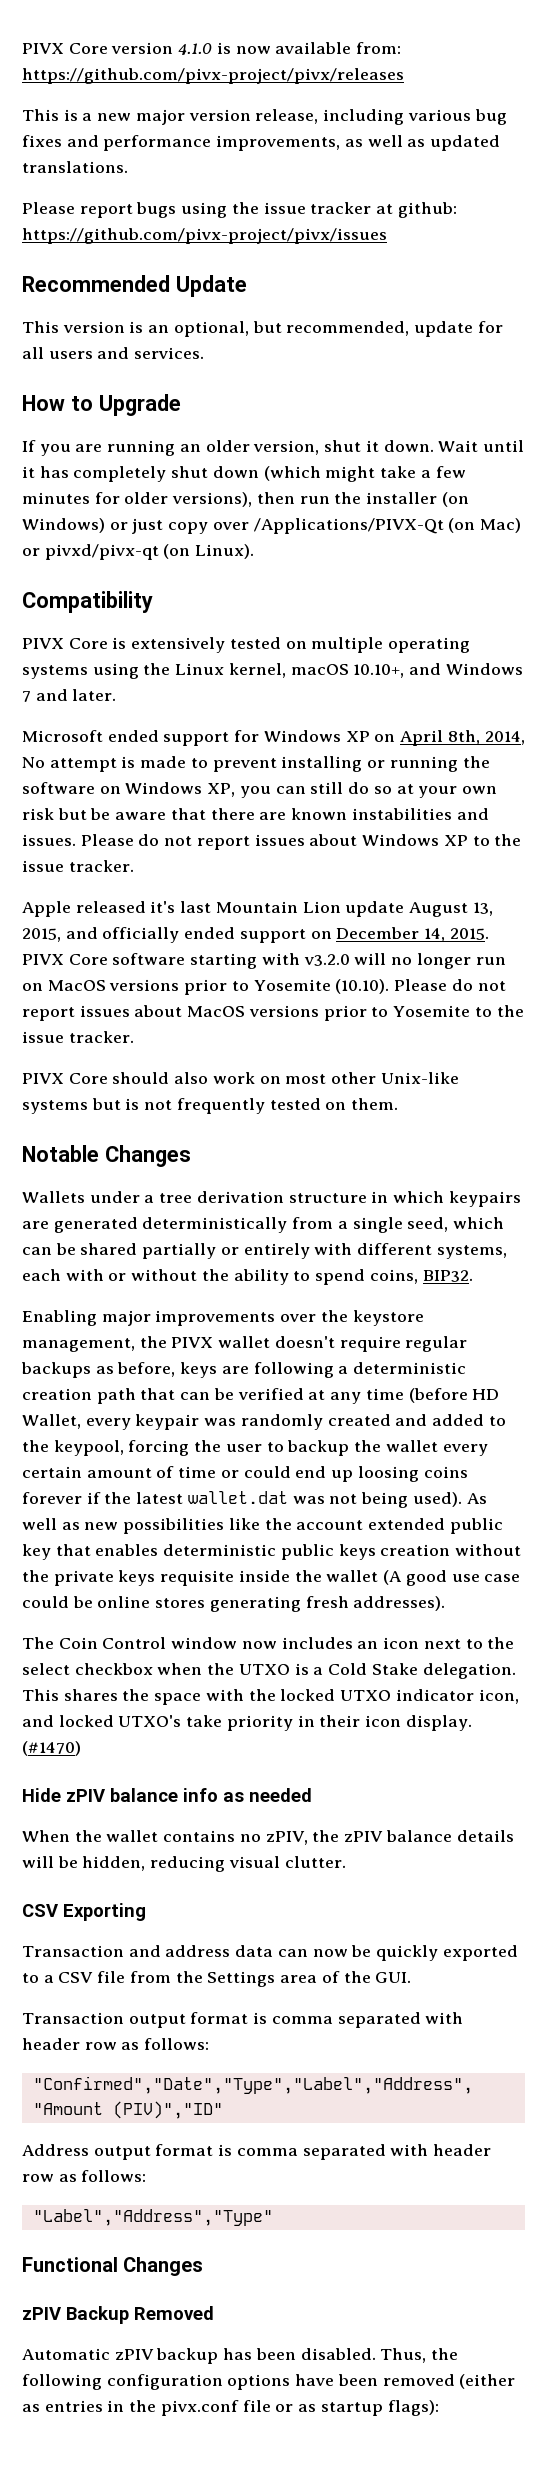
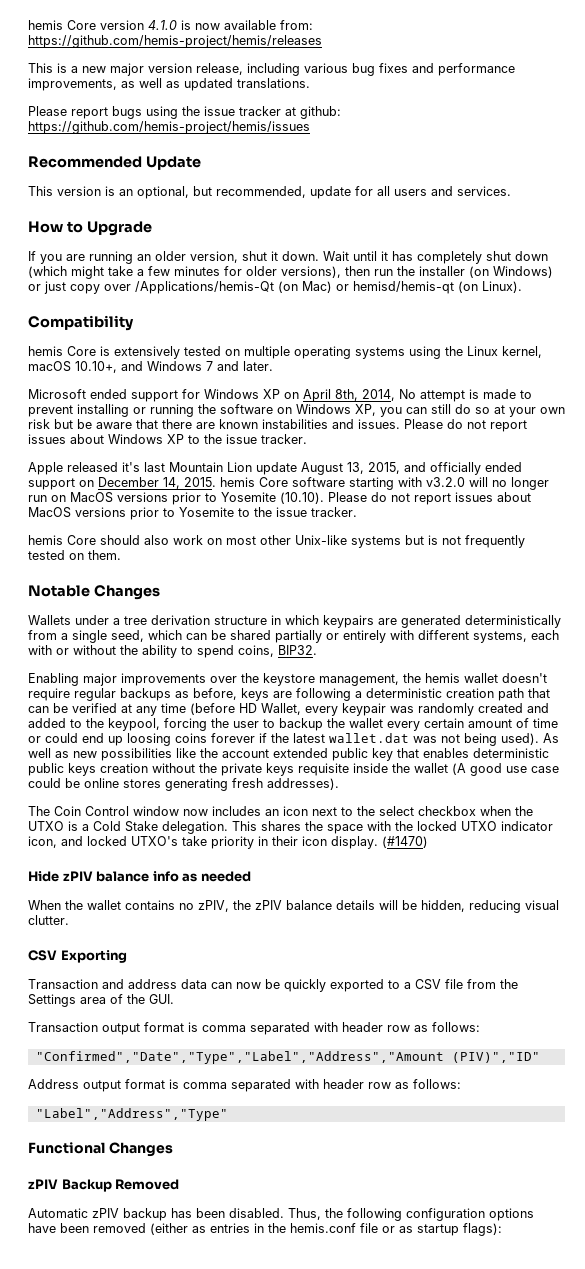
[22,43,64,54] PIVX -> [28,20,63,30] hemis
[22,68,404,84] https://github.com/pivx-project/pivx/releases -> [28,35,322,48] https://github.com/hemis-project/hemis/releases
[22,228,387,244] https://github.com/pivx-project/pivx/issues -> [28,121,310,134] https://github.com/hemis-project/hemis/issues
[253,518,444,534] /Applications/PIVX-Qt -> [135,281,274,294] /Applications/hemis-Qt
[44,544,159,560] pivxd/pivx-qt -> [353,281,454,294] hemisd/hemis-qt
[22,638,64,649] PIVX -> [28,346,63,356] hemis
[22,954,64,965] PIVX -> [220,477,255,487] hemis
[22,1073,64,1084] PIVX -> [28,535,63,545] hemis
[171,1337,214,1348] PIVX -> [425,673,460,683] hemis
[160,2400,239,2416] pivx.conf -> [290,1223,356,1233] hemis.conf

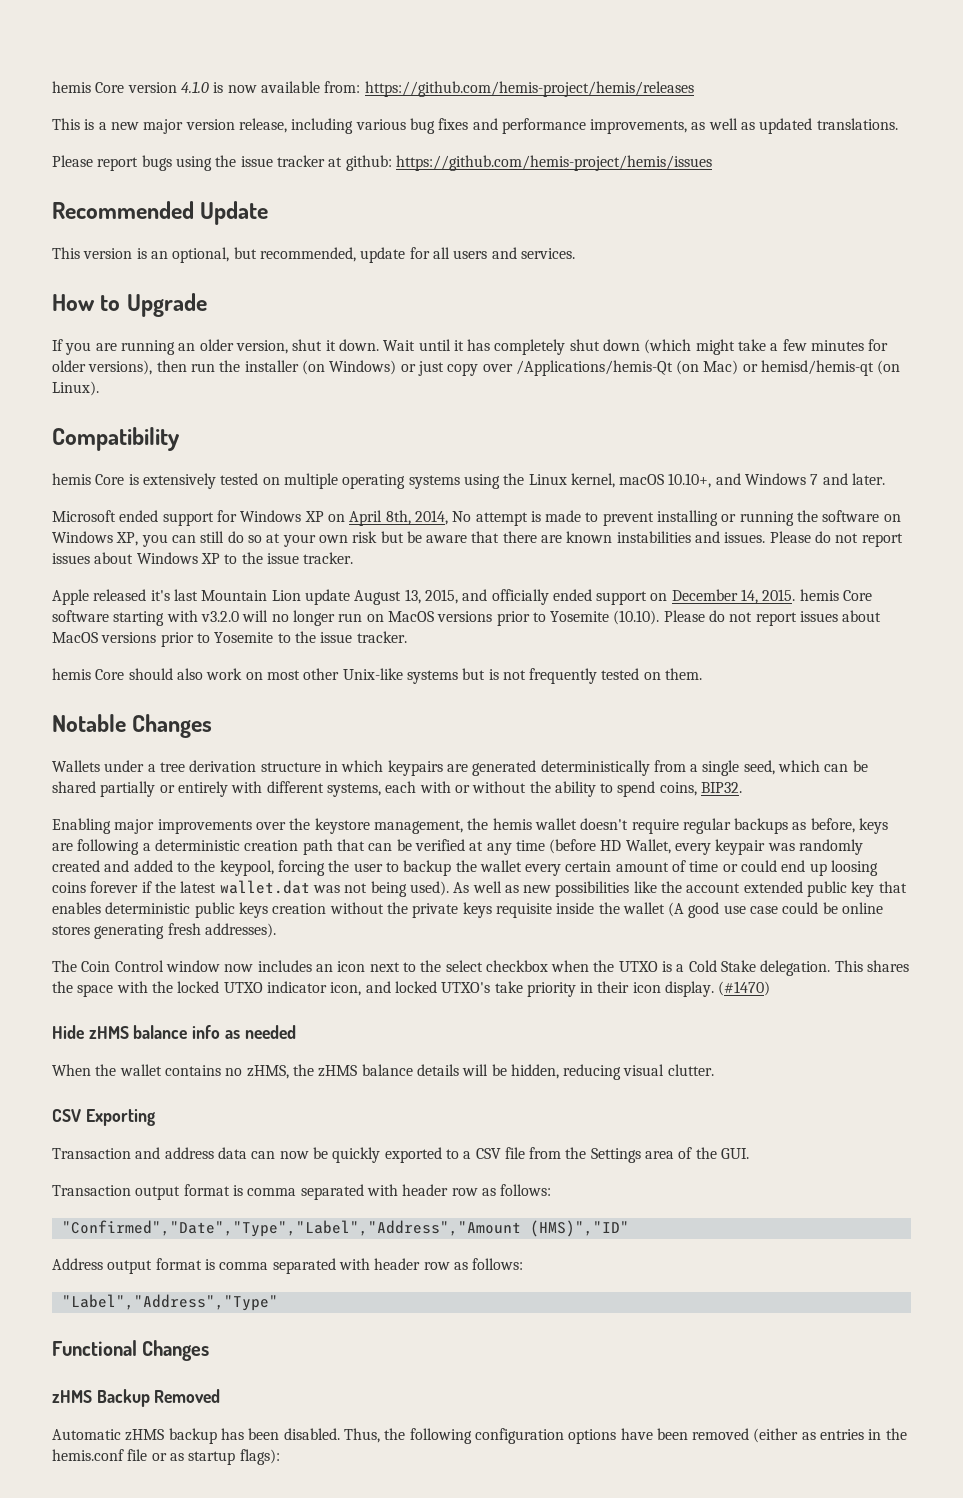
[62,871,93,881] zPIV -> [88,1026,129,1039] zHMS
[198,900,282,912] zPIV, the zPIV -> [246,1064,358,1079] zHMS, the zHMS
[451,1052,540,1063] (PIV)","ID" -> [529,1220,629,1237] (HMS)","ID"
[28,1179,58,1189] zPIV -> [52,1390,92,1403] zHMS
[92,1208,119,1218] zPIV -> [125,1429,165,1441] zHMS

